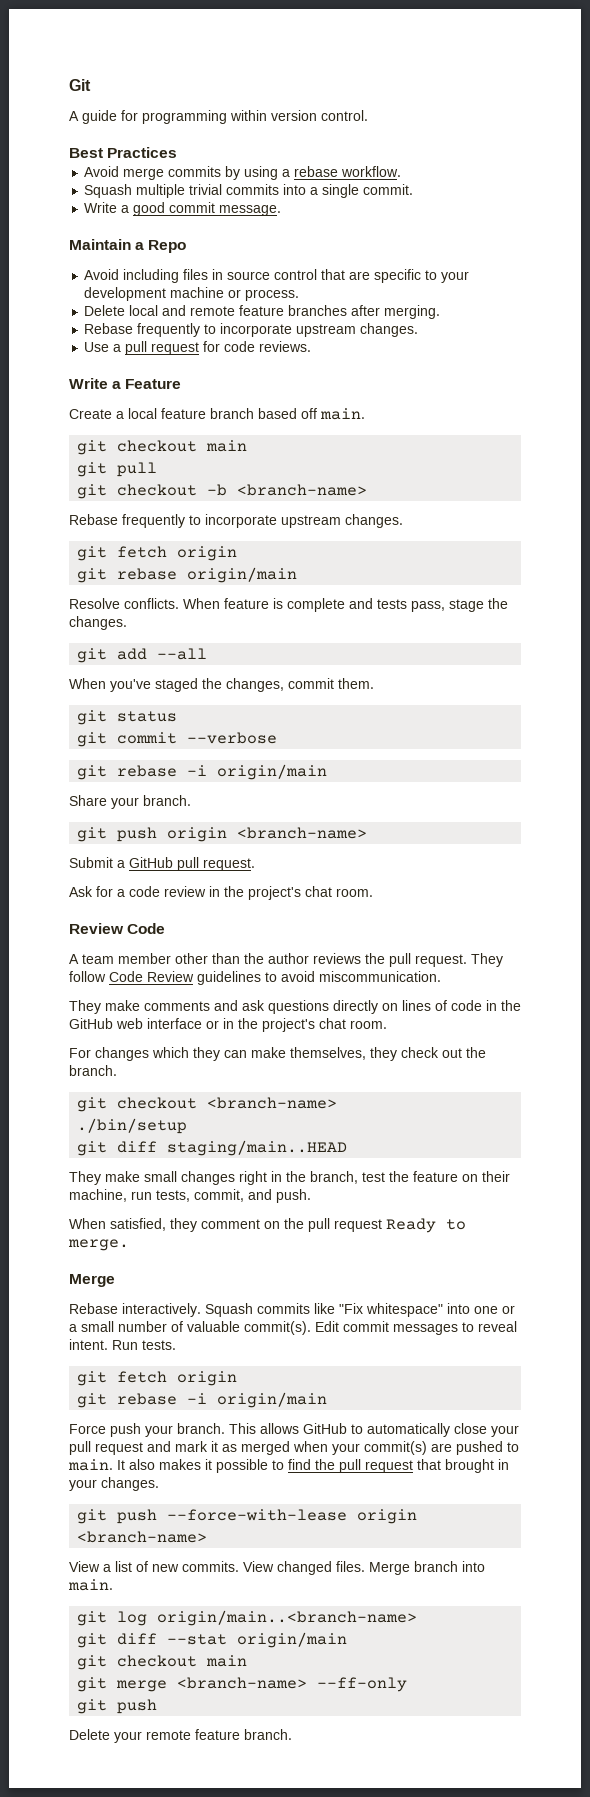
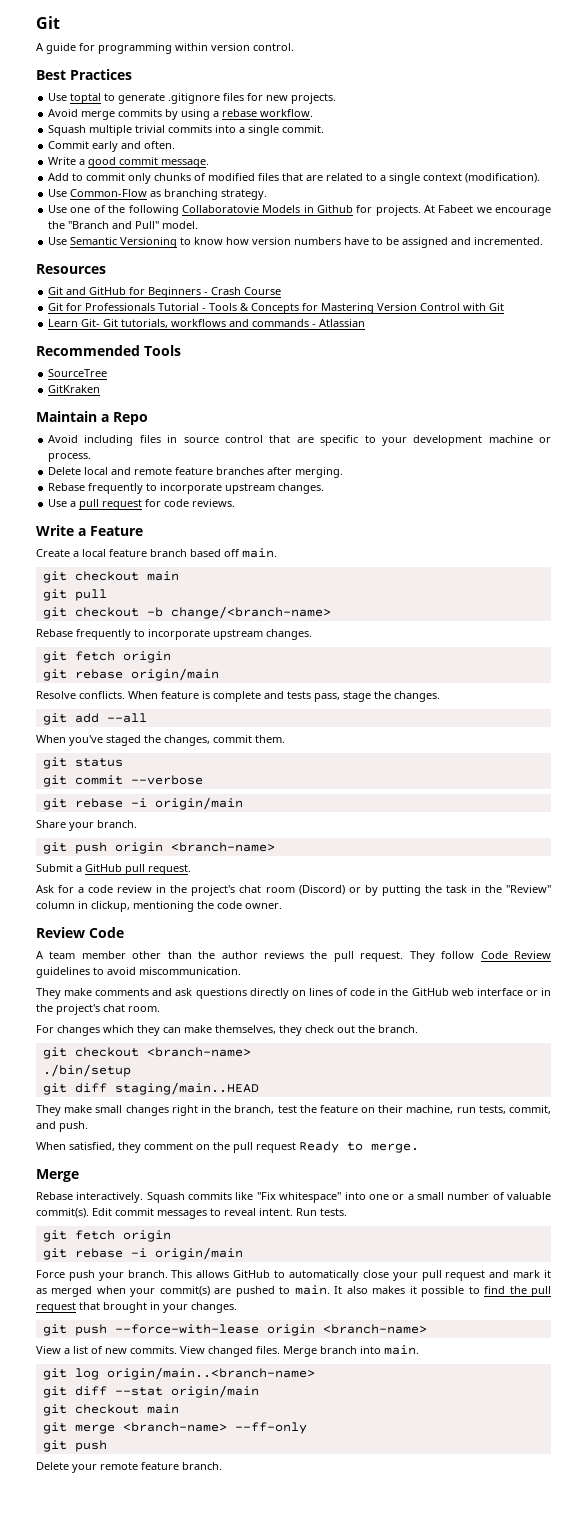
(178, 152) none -> [48,93,337,104] // Use toptal to generate .gitignore files for new projects.
(414, 189) none -> [48,141,176,152] // Commit early and often.
(282, 210) none -> [48,173,541,184] [48,189,268,200] [48,205,552,216] [48,221,199,229] [48,237,544,248] [36,264,106,274] [48,287,282,298] [48,303,505,314] [48,319,366,328] [36,345,181,356] [48,369,108,377] [48,385,101,393] // Add to commit only chunks of modified files that are related to a single context (modification). // Use Common-Flow as branching strategy. // Use one of the following Collaboratovie Models in Github for projects. At Fabeet we encourage the "Branch and Pull" model. // Use Semantic Versioning to know how version numbers have to be assigned and incremented. // Resources // Git and GitHub for Beginners - Crash Course // Git for Professionals Tutorial - Tools & Concepts for Mastering Version Control with Git // Learn Git- Git tutorials, workflows and commands - Atlassian // Recommended Tools // SourceTree // GitKraken
[237,484,368,496] <branch-name> -> [170,606,331,619] change/<branch-name>
[336,888,373,897] room. -> [265,885,551,896] [36,901,282,912] room (Discord) or by putting the task in the "Review" column in clickup, mentioning the code owner.

